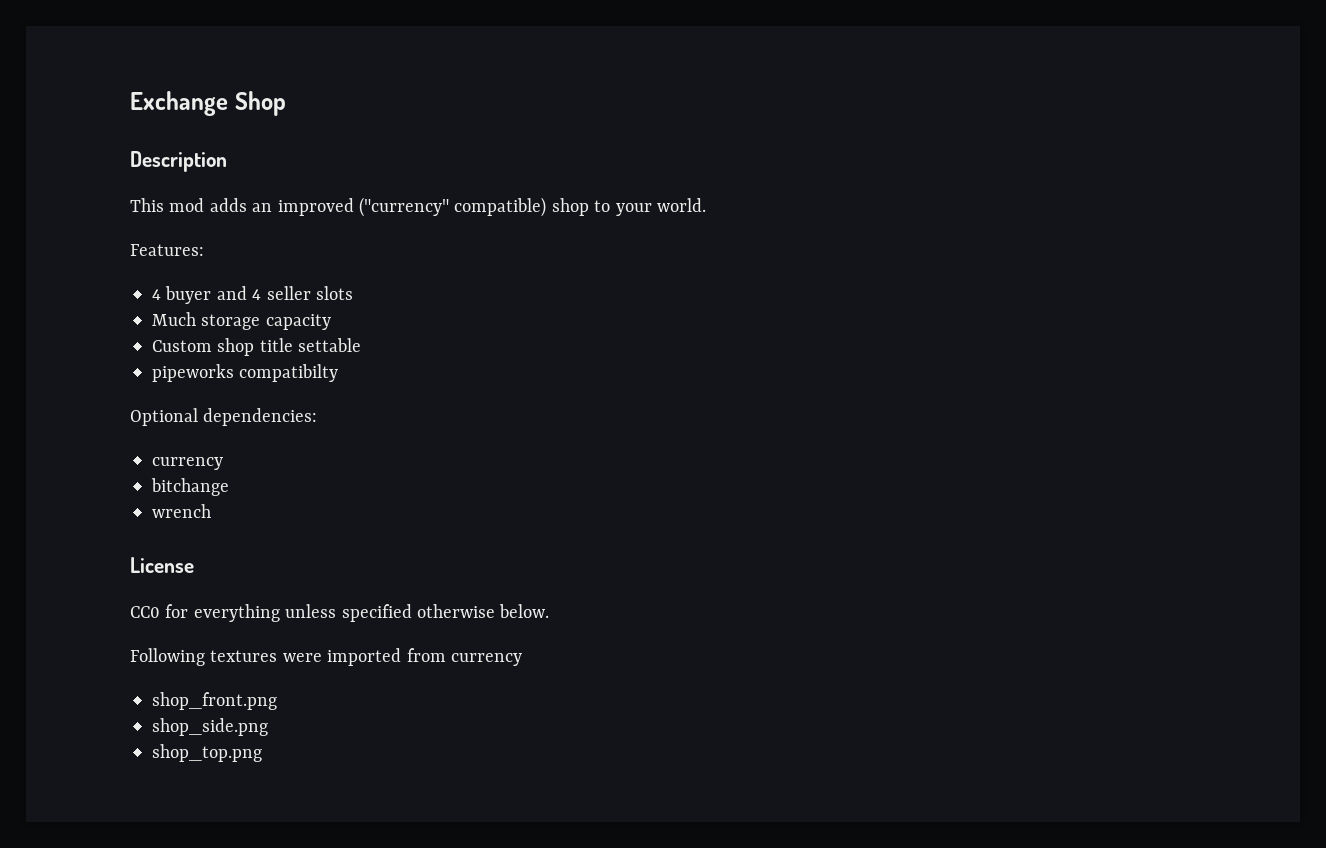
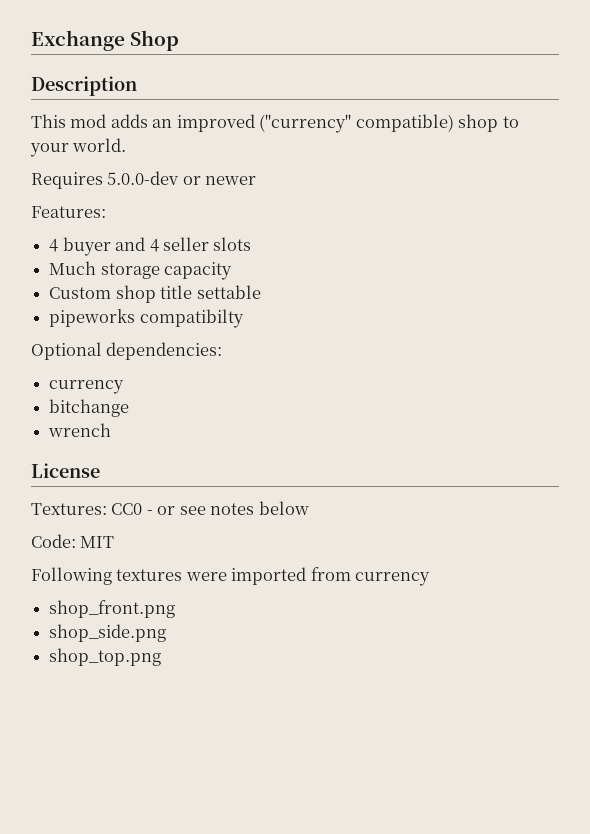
(706, 205) none -> [31,171,257,189] // Requires 5.0.0-dev or newer
[130,604,550,622] CC0 for everything unless specified otherwise below. -> [31,501,309,515] [31,534,115,548] Textures: CC0 - or see notes below // Code: MIT

